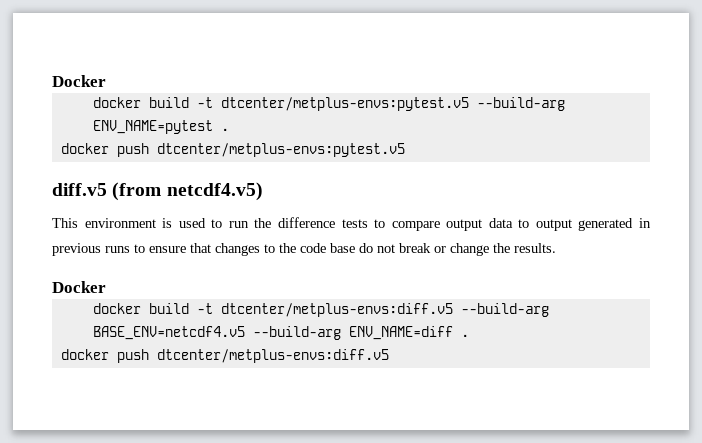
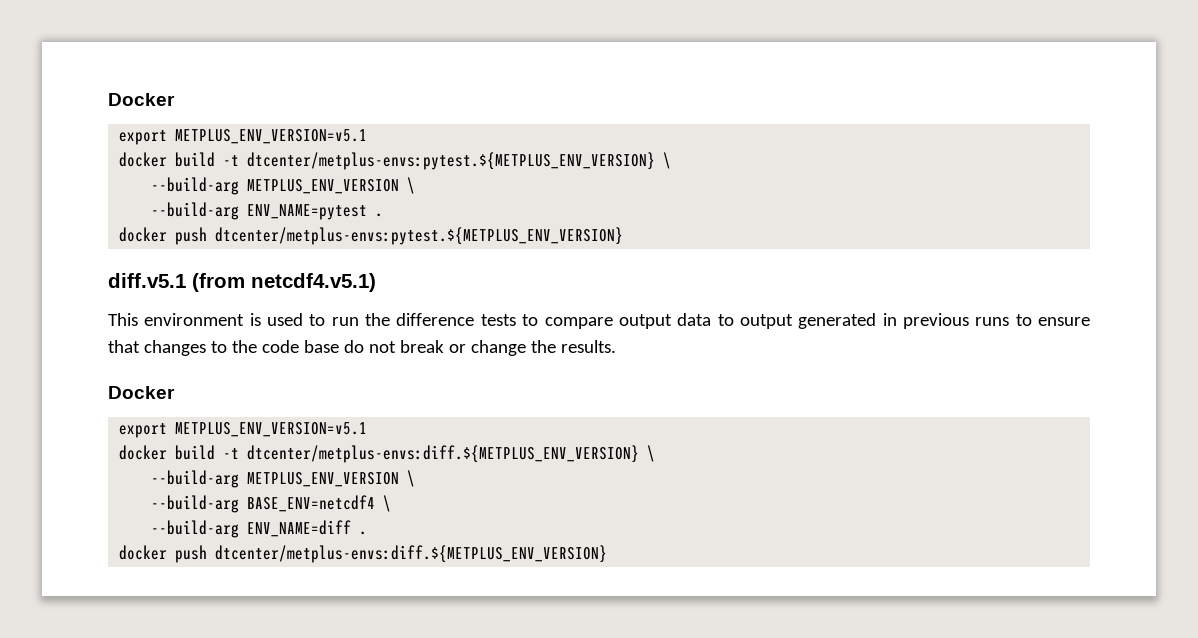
[52,75,106,87] [92,97,469,111] Docker // docker build -t dtcenter/metplus-envs:pytest.v5 -> [108,93,175,106] [119,129,368,145] [119,152,672,170] [151,177,416,195] Docker // export METPLUS_ENV_VERSION=v5.1 // docker build -t dtcenter/metplus-envs:pytest.${METPLUS_ENV_VERSION} \ // --build-arg METPLUS_ENV_VERSION \ //
[156,143,405,157] [52,182,263,201] dtcenter/metplus-envs:pytest.v5 // diff.v5 (from netcdf4.v5) -> [215,227,624,245] [108,273,376,292] dtcenter/metplus-envs:pytest.${METPLUS_ENV_VERSION} // diff.v5.1 (from netcdf4.v5.1)
[92,303,549,317] [92,326,245,340] // docker build -t dtcenter/metplus-envs:diff.v5 --build-arg BASE_ENV=netcdf4.v5 -> [119,422,368,438] [119,445,656,463] [151,470,416,488] [151,495,392,513] // export METPLUS_ENV_VERSION=v5.1 // docker build -t dtcenter/metplus-envs:diff.${METPLUS_ENV_VERSION} \ // --build-arg METPLUS_ENV_VERSION \ // --build-arg BASE_ENV=netcdf4 \ //
[156,349,389,363] dtcenter/metplus-envs:diff.v5 -> [215,545,608,563] dtcenter/metplus-envs:diff.${METPLUS_ENV_VERSION}

